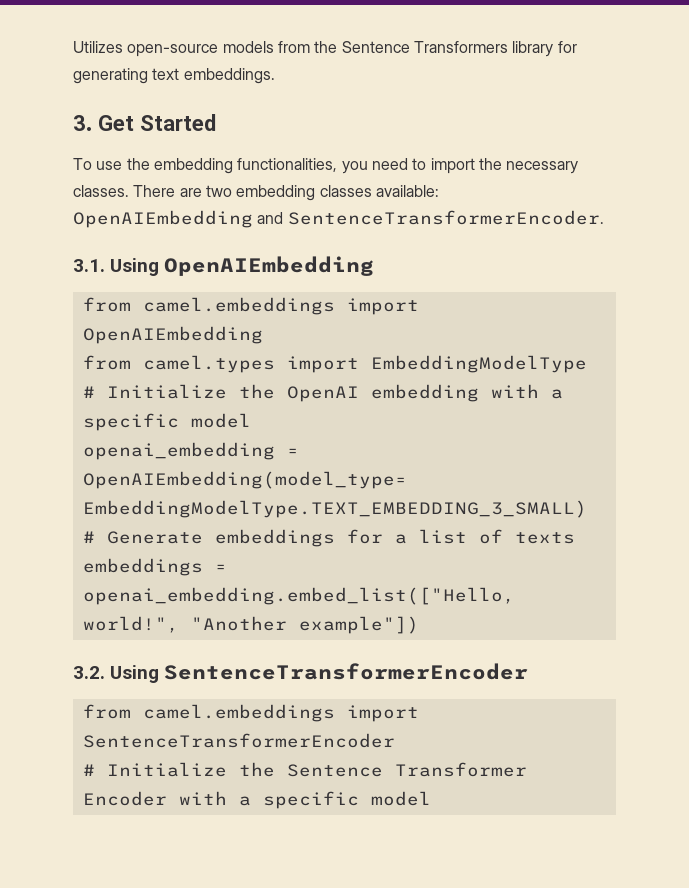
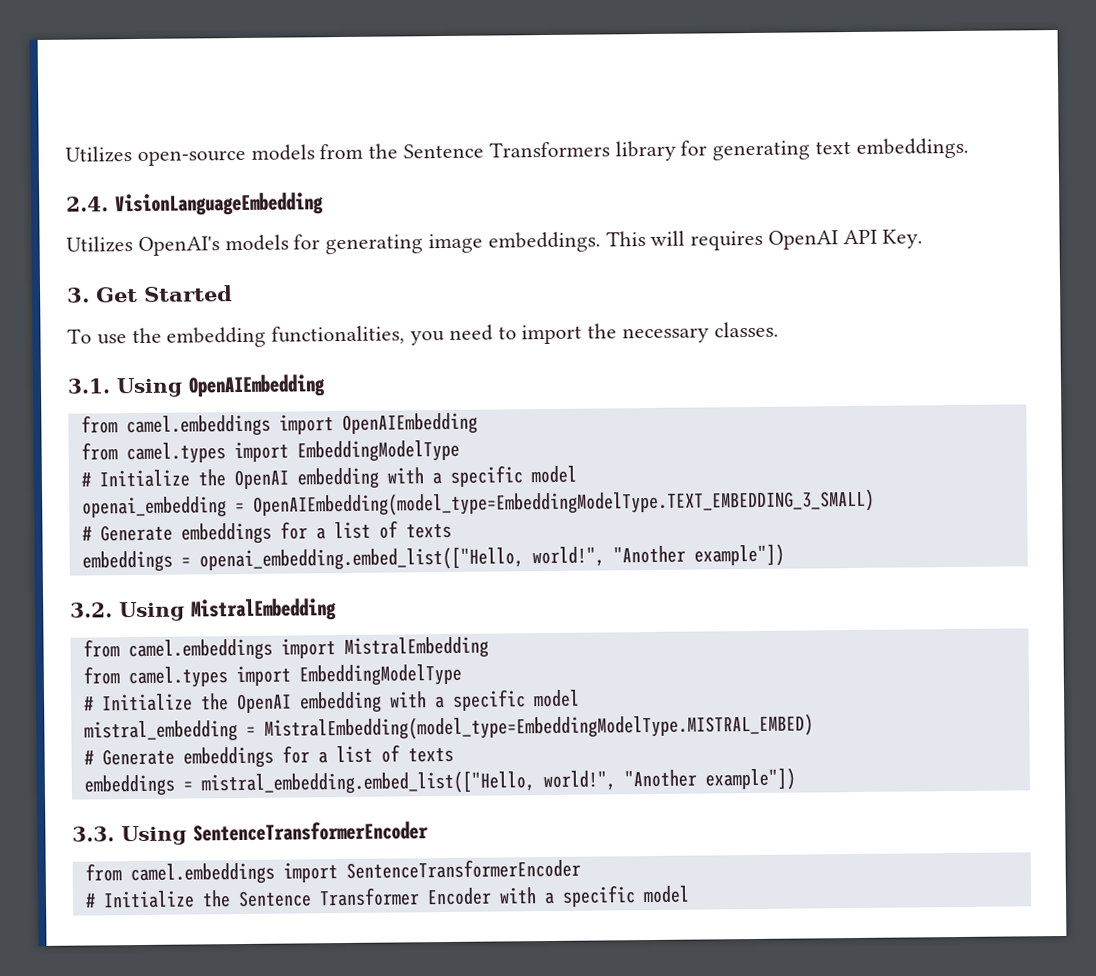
(275, 76) none -> [66,192,324,217] [66,229,923,256] // 2.4. VisionLanguageEmbedding // Utilizes OpenAI's models for generating image embeddings. This will requires OpenAI API Key.
[133,185,439,201] [73,210,604,228] There are two embedding classes available: OpenAIEmbedding and SentenceTransformerEncoder. -> (779, 329) none
(160, 674) none -> [191,598,337,622] [82,636,489,662] [82,663,462,689] [83,689,580,714] [83,713,814,743] [83,744,454,769] [83,767,796,797] [72,825,187,846] MistralEmbedding // from camel.embeddings import MistralEmbedding // from camel.types import EmbeddingModelType // # Initialize the OpenAI embedding with a specific model // mistral_embedding = MistralEmbedding(model_type=EmbeddingModelType.MISTRAL_EMBED) // # Generate embeddings for a list of texts // embeddings = mistral_embedding.embed_list(["Hello, world!", "Another example"]) // 3.3. Using

